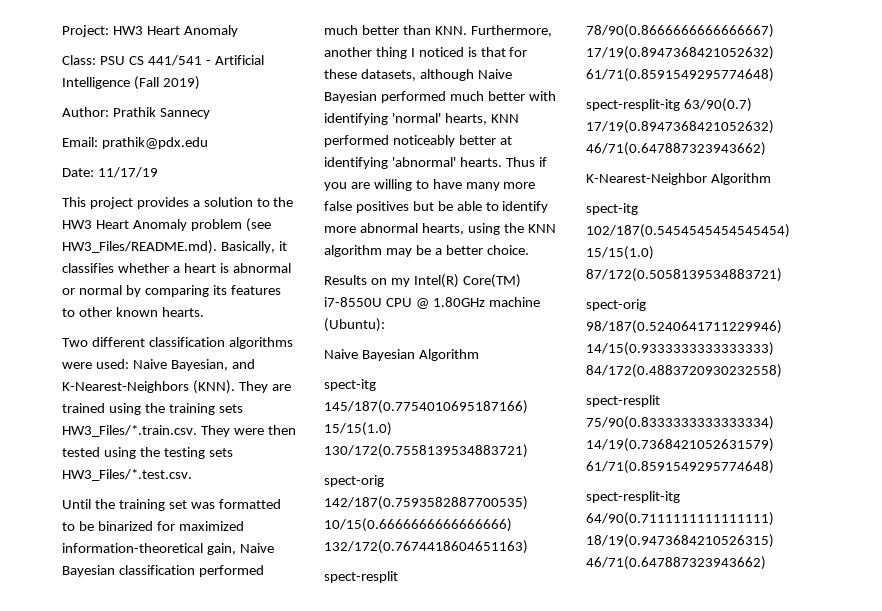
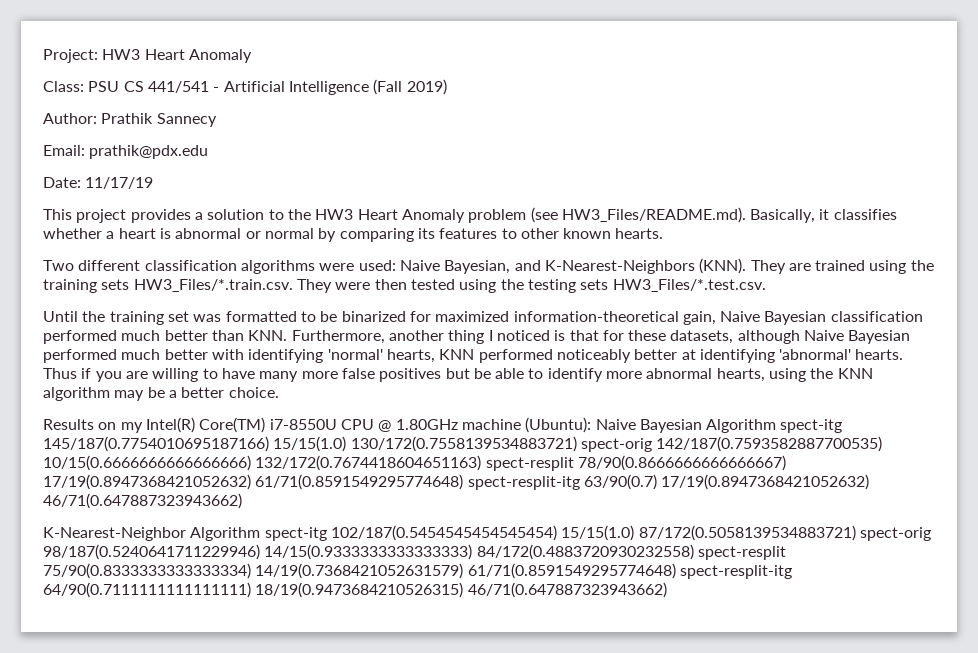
(385, 325) // -> (592, 425) none
(479, 355) // -> (777, 426) none
(528, 451) // -> (577, 444) none
(528, 547) // -> (482, 463) none
(774, 75) // -> (464, 482) none
(771, 179) // -> (261, 534) none
(782, 275) // -> (856, 533) none
(782, 371) // -> (694, 552) none
(774, 467) // -> (676, 571) none

